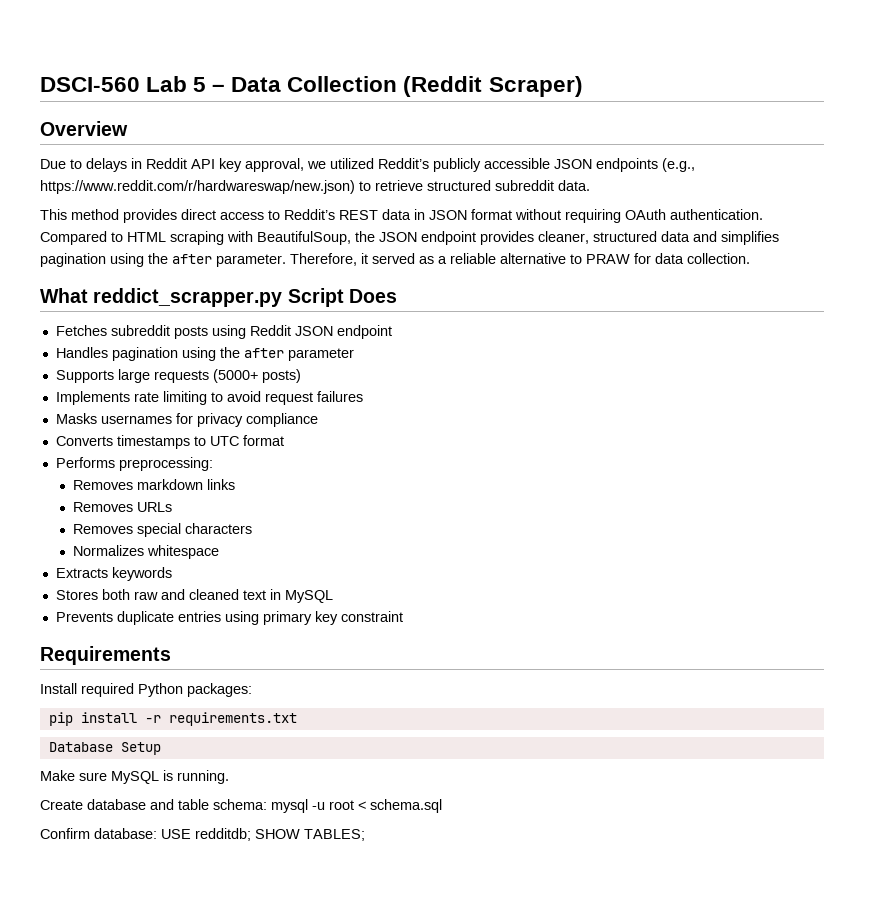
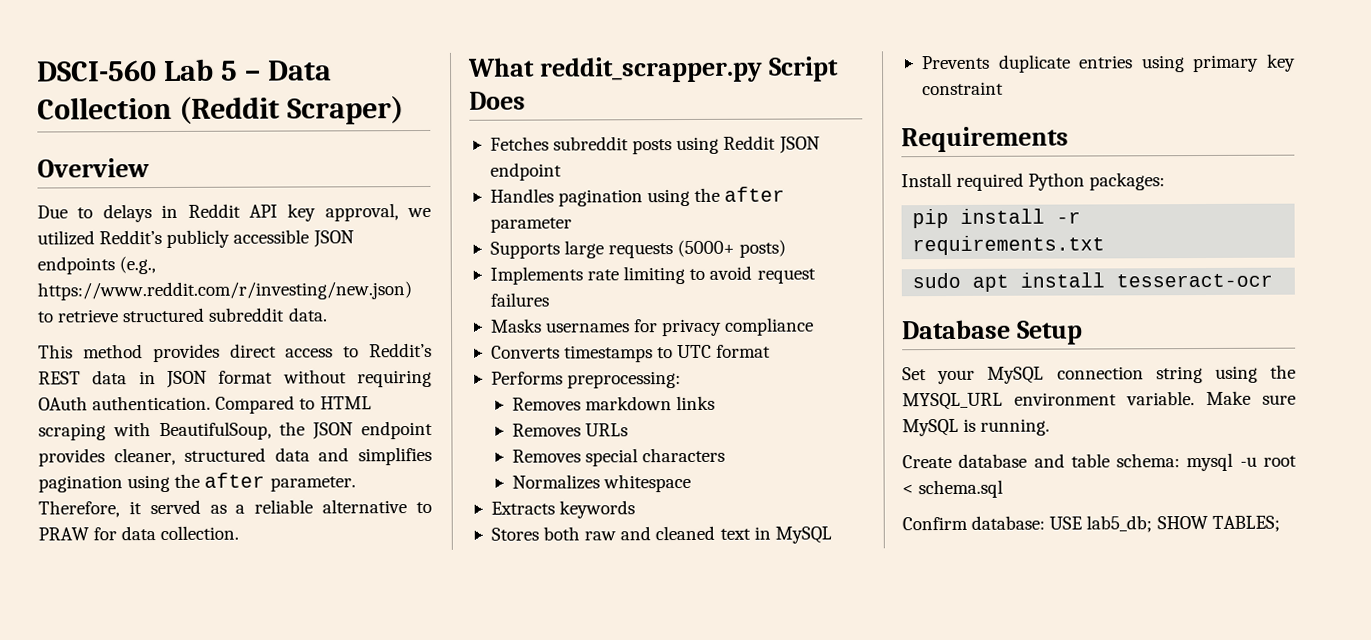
[40,180,355,194] https://www.reddit.com/r/hardwareswap/new.json) -> [37,281,412,301] https://www.reddit.com/r/investing/new.json)
[93,288,283,307] reddict_scrapper.py -> [538,56,763,83] reddit_scrapper.py
[48,742,161,755] Database Setup // -> [912,272,1274,292] [902,319,1083,345] [902,364,1296,385] [902,391,1195,411] sudo apt install tesseract-ocr // Database Setup // Set your MySQL connection string using the MYSQL_URL environment variable.
[195,828,251,841] redditdb; -> [1086,515,1153,533] lab5_db;

